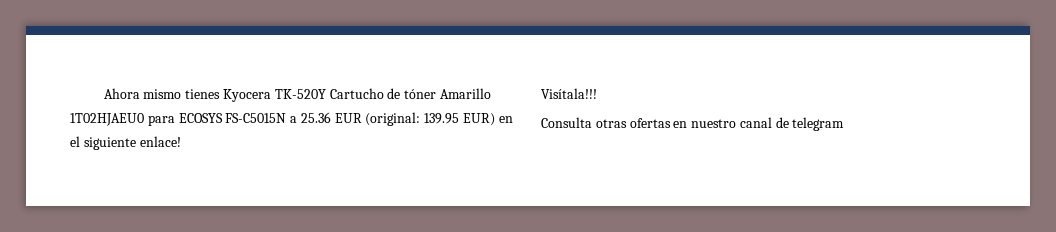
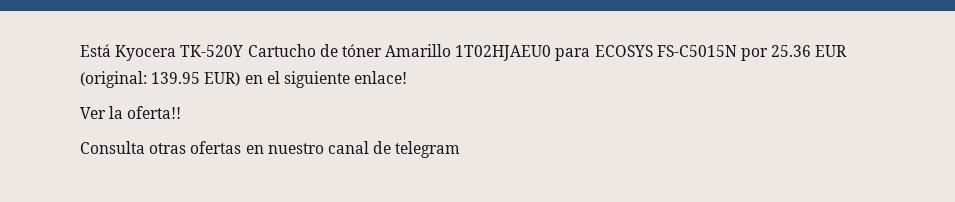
[103,88,221,99] Ahora mismo tienes -> [80,44,111,57] Está
[290,116,298,123] a -> [741,48,769,61] por
[541,88,597,99] Visítala!!! -> [80,106,182,119] Ver la oferta!!

